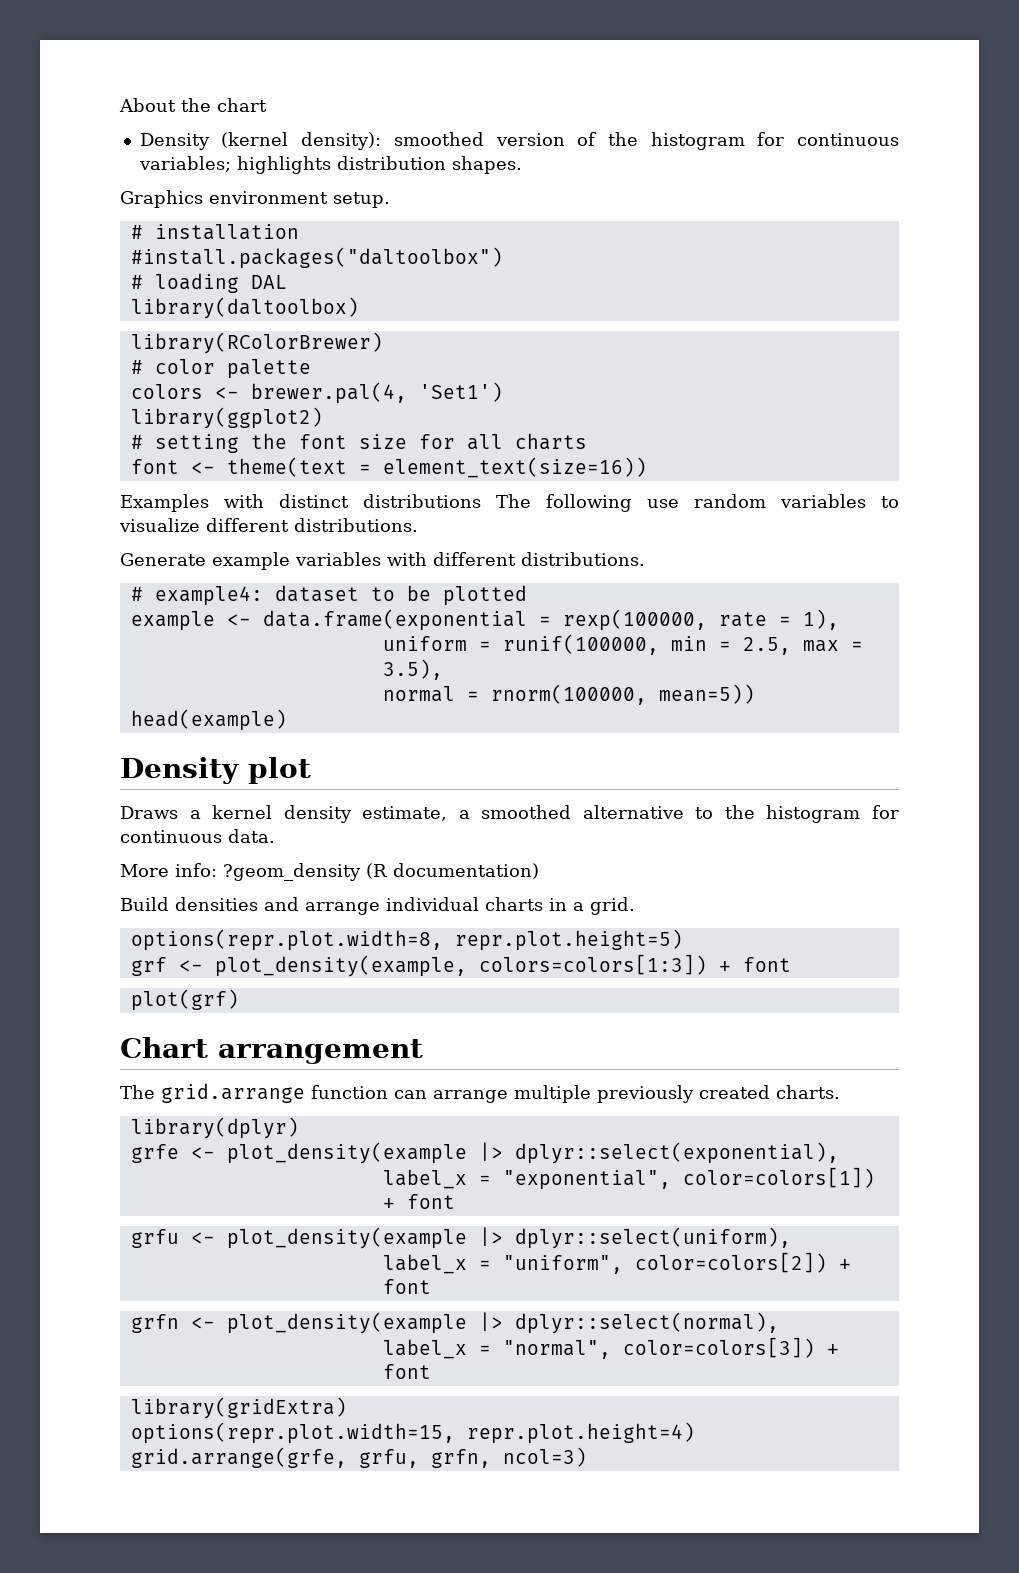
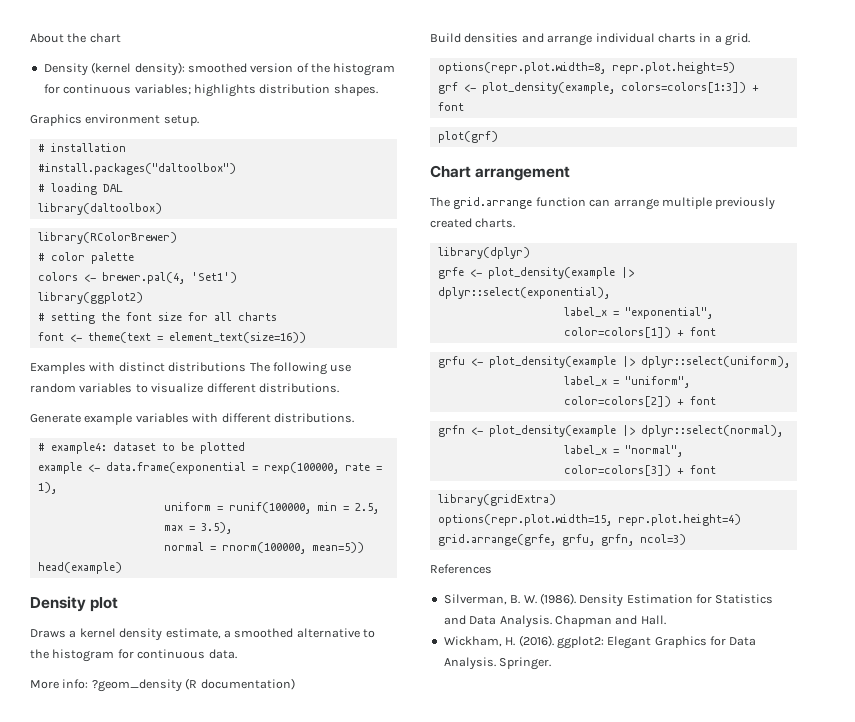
(587, 1457) none -> [430,564,492,574] [443,593,774,607] [443,615,666,628] [443,635,757,649] [443,657,552,670] // References // Silverman, B. W. (1986). Density Estimation for Statistics and Data Analysis. Chapman and Hall. // Wickham, H. (2016). ggplot2: Elegant Graphics for Data Analysis. Springer.

